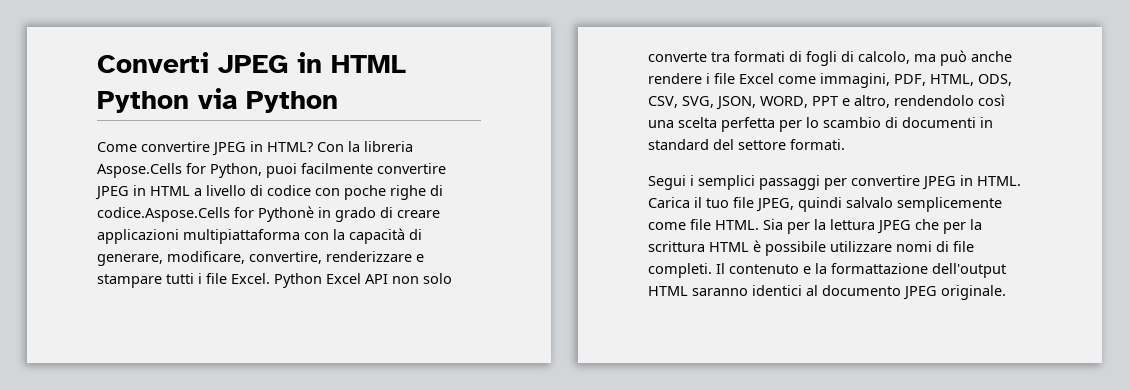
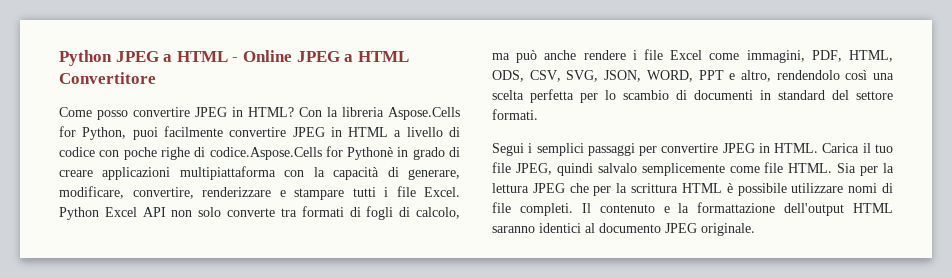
[97,52,406,73] [97,88,338,113] Converti JPEG in HTML Python via Python -> [59,50,409,66] [59,72,156,84] Python JPEG a HTML - Online JPEG a HTML Convertitore
(137, 147) none -> [97,110,128,120] posso

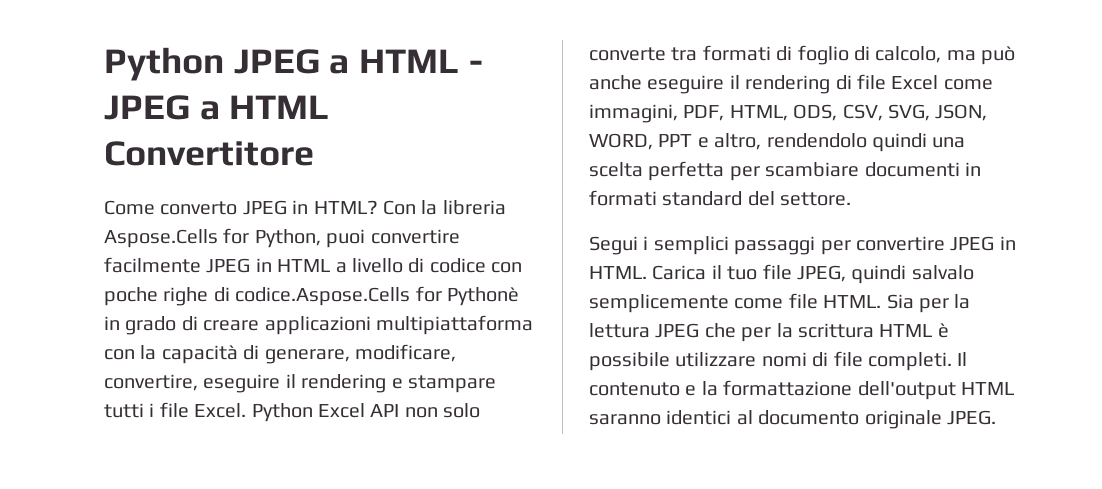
[242,50,292,62] Online -> (483, 66) none
[97,107,190,120] posso convertire -> [160,201,238,215] converto
[163,126,287,137] facilmente convertire -> [370,229,460,244] [104,257,201,273] convertire facilmente
[202,187,271,197] renderizzare -> [203,374,387,393] eseguire il rendering
[366,206,394,220] fogli -> [797,45,849,65] foglio
[583,50,637,60] rendere i -> [647,75,852,94] eseguire il rendering di
[845,70,868,80] così -> [872,133,927,152] quindi
[605,90,687,100] lo scambio di -> [765,162,860,177] scambiare
(771, 95) none -> [589,190,657,206] formati
[856,91,893,100] [492,109,538,120] settore formati. -> [780,192,852,206] settore.
[665,223,755,236] JPEG originale. -> [864,410,996,429] originale JPEG.

